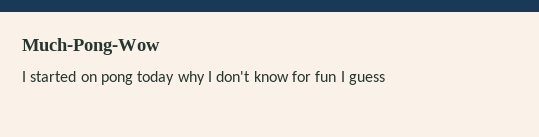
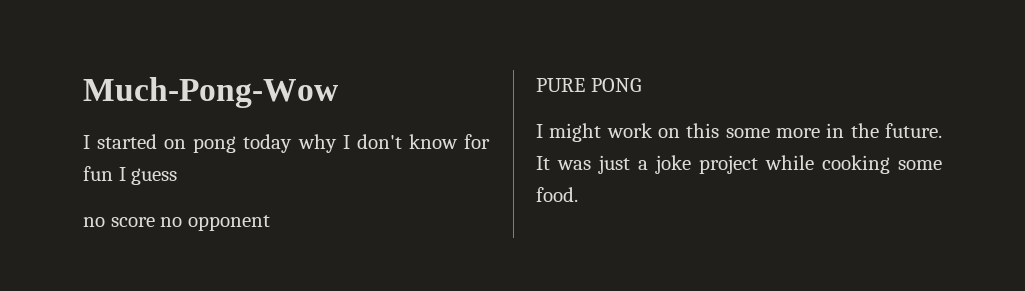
(385, 79) none -> [83,215,270,231] [536,78,641,92] [536,123,942,142] [536,155,942,174] [536,187,578,202] // no score no opponent // PURE PONG // I might work on this some more in the future. It was just a joke project while cooking some food.

